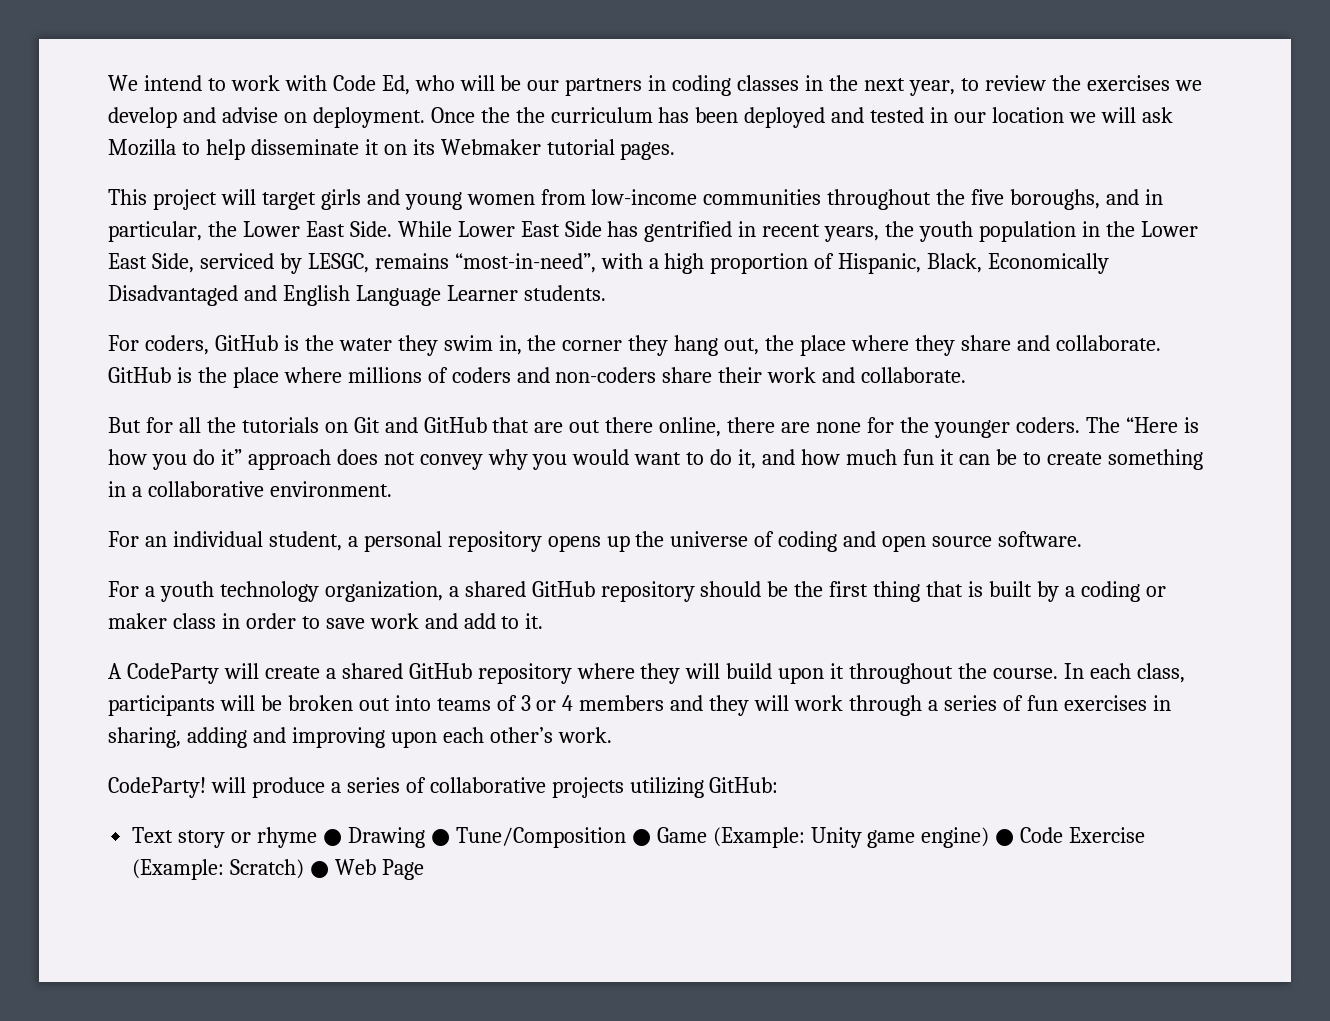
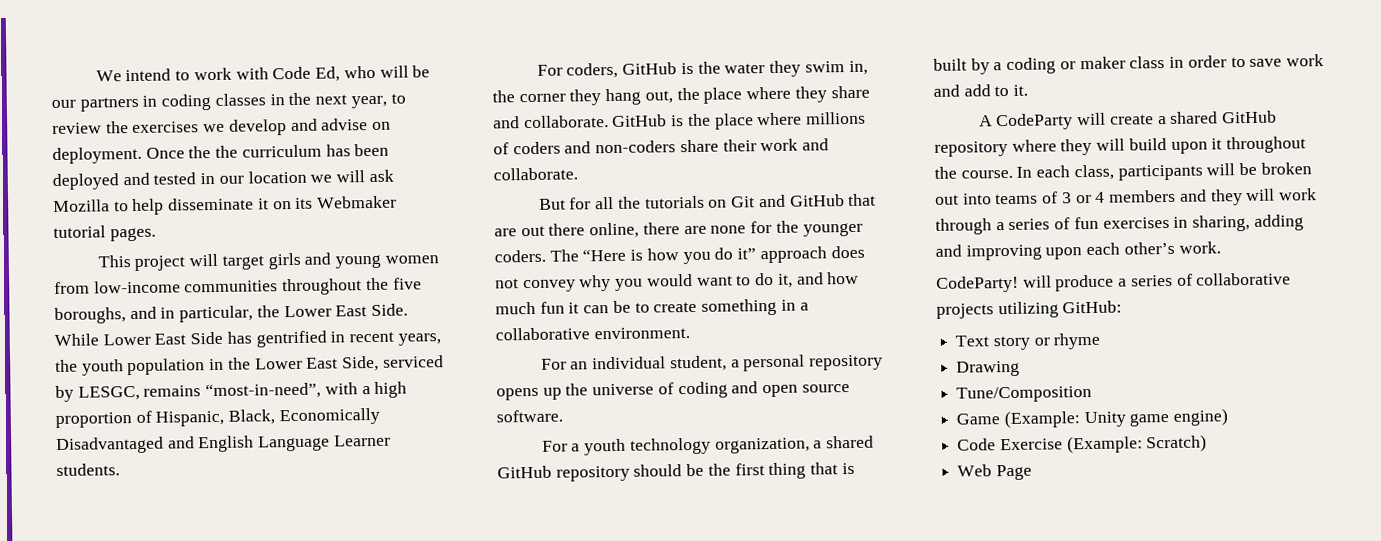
[322,829,342,846] ● -> (1102, 341) //
[430,829,450,846] ● -> (1021, 368) //
[631,829,651,846] ● -> (1093, 394) //
[995,829,1015,846] ● -> (1229, 417) //
[310,861,330,878] ● -> (1208, 443) //

